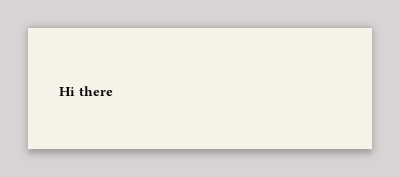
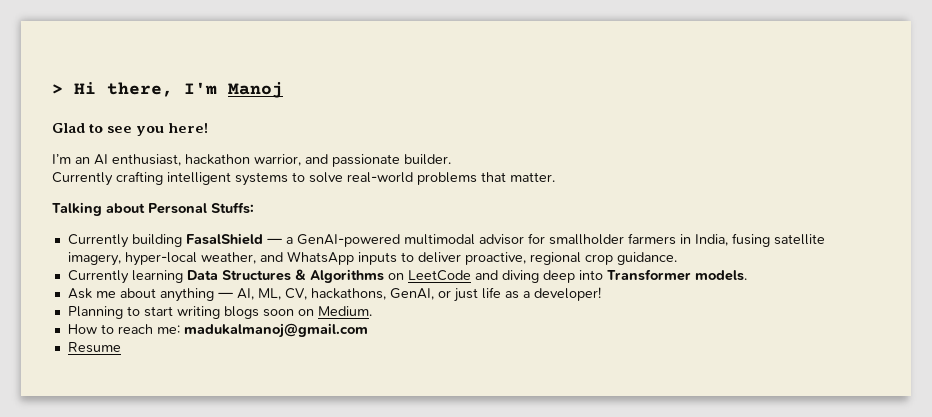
[59,86,113,96] Hi there -> [52,82,283,98] [52,123,209,136] [52,154,451,167] [52,171,555,186] [52,202,254,216] [67,233,825,248] [67,251,677,266] [67,269,747,284] [67,287,601,302] [67,306,372,319] [67,323,368,338] [67,342,121,353] > Hi there, I'm Manoj // Glad to see you here! // I’m an AI enthusiast, hackathon warrior, and passionate builder. // Currently crafting intelligent systems to solve real-world problems that matter. // Talking about Personal Stuffs: // Currently building FasalShield — a GenAI-powered multimodal advisor for smallholder farmers in India, fusing satellite imagery, hyper-local weather, and WhatsApp inputs to deliver proactive, regional crop guidance. // Currently learning Data Structures & Algorithms on LeetCode and diving deep into Transformer models. // Ask me about anything — AI, ML, CV, hackathons, GenAI, or just life as a developer! // Planning to start writing blogs soon on Medium. // How to reach me: madukalmanoj@gmail.com // Resume

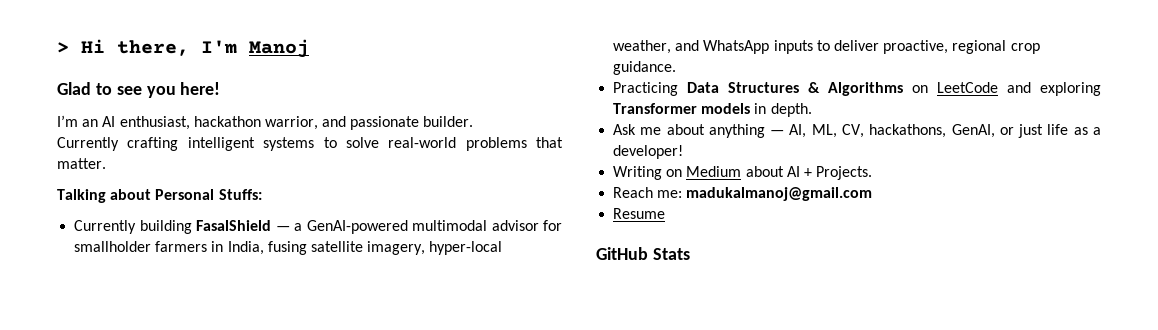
[67,270,183,284] Currently learning -> [613,82,679,96] Practicing
[501,269,747,283] diving deep into Transformer models. -> [1040,82,1101,96] [613,103,812,117] exploring Transformer models in depth.
[67,306,372,319] [67,324,153,334] Planning to start writing blogs soon on Medium. // How to reach -> [613,166,873,180] [613,187,654,198] Writing on Medium about AI + Projects. // Reach
(121, 347) none -> [596,247,690,260] // GitHub Stats

